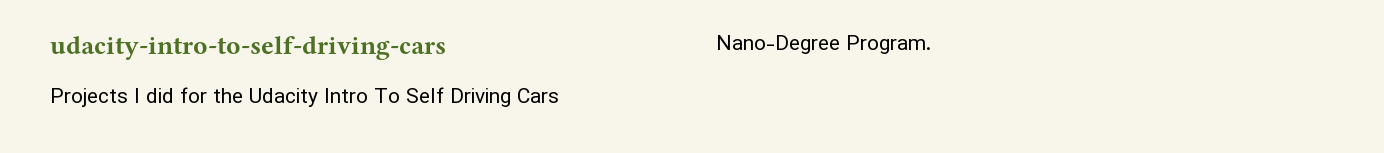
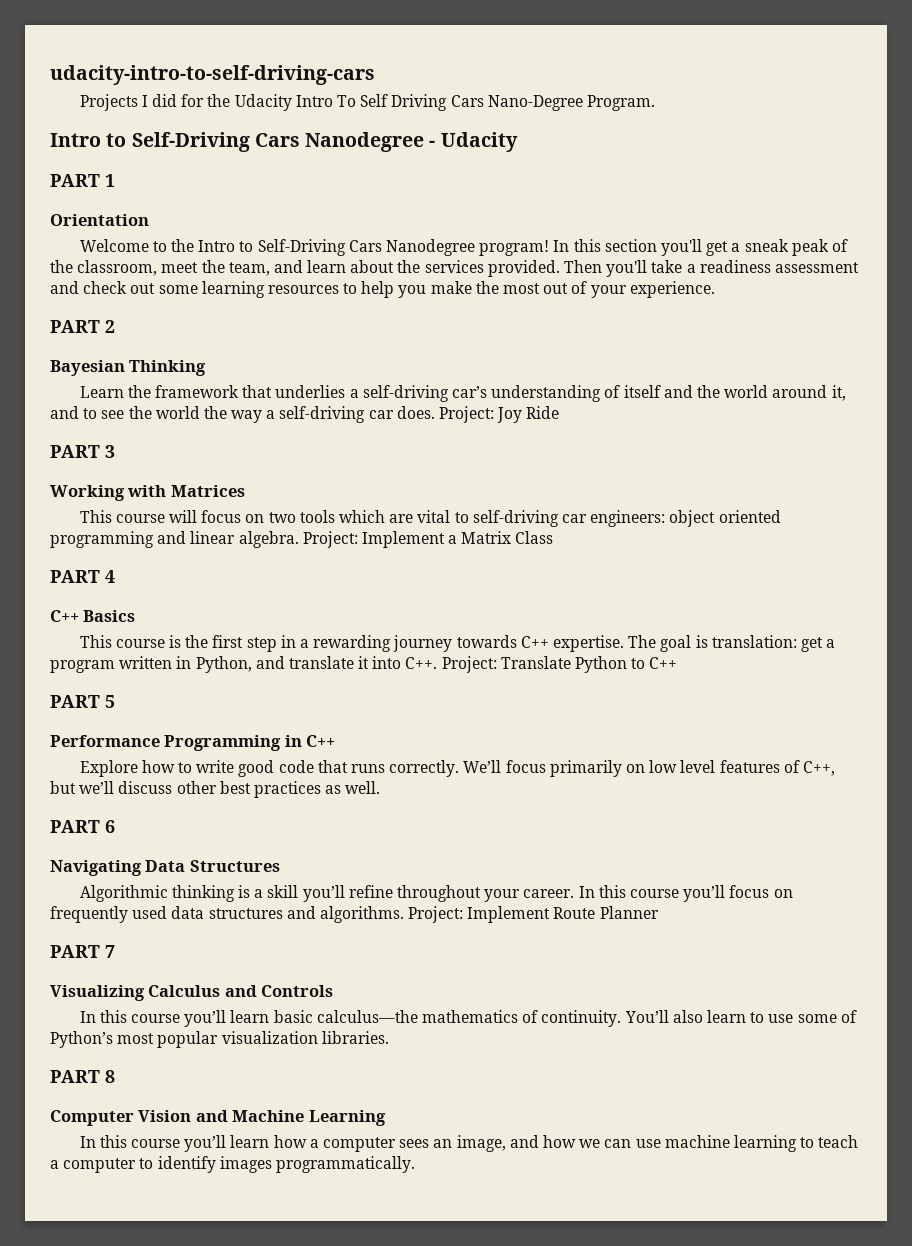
(931, 44) none -> [50,132,518,152] [50,174,115,187] [50,214,149,226] [79,239,848,256] [50,260,859,277] [50,281,715,298] [50,320,115,333] [50,360,207,376] [79,385,846,402] [50,406,560,423] [50,445,115,458] [50,485,245,501] [79,510,781,527] [50,531,554,548] [50,570,115,583] [50,610,136,622] [79,635,836,652] [50,656,678,673] [50,695,115,708] [50,735,336,751] [79,760,835,777] [50,781,381,798] [50,820,115,833] [50,860,280,876] [79,885,793,902] [50,906,659,923] [50,945,115,958] [50,985,334,1001] [79,1010,857,1027] [50,1031,389,1048] [50,1070,115,1083] [50,1110,386,1126] [79,1135,859,1152] [50,1156,415,1173] // Intro to Self-Driving Cars Nanodegree - Udacity // PART 1 // Orientation // Welcome to the Intro to Self-Driving Cars Nanodegree program! In this section you'll get a sneak peak of the classroom, meet the team, and learn about the services provided. Then you'll take a readiness assessment and check out some learning resources to help you make the most out of your experience. // PART 2 // Bayesian Thinking // Learn the framework that underlies a self-driving car’s understanding of itself and the world around it, and to see the world the way a self-driving car does. Project: Joy Ride // PART 3 // Working with Matrices // This course will focus on two tools which are vital to self-driving car engineers: object oriented programming and linear algebra. Project: Implement a Matrix Class // PART 4 // C++ Basics // This course is the first step in a rewarding journey towards C++ expertise. The goal is translation: get a program written in Python, and translate it into C++. Project: Translate Python to C++ // PART 5 // Performance Programming in C++ // Explore how to write good code that runs correctly. We’ll focus primarily on low level features of C++, but we’ll discuss other best practices as well. // PART 6 // Navigating Data Structures // Algorithmic thinking is a skill you’ll refine throughout your career. In this course you’ll focus on frequently used data structures and algorithms. Project: Implement Route Planner // PART 7 // Visualizing Calculus and Controls // In this course you’ll learn basic calculus—the mathematics of continuity. You’ll also learn to use some of Python’s most popular visualization libraries. // PART 8 // Computer Vision and Machine Learning // In this course you’ll learn how a computer sees an image, and how we can use machine learning to teach a computer to identify images programmatically.

